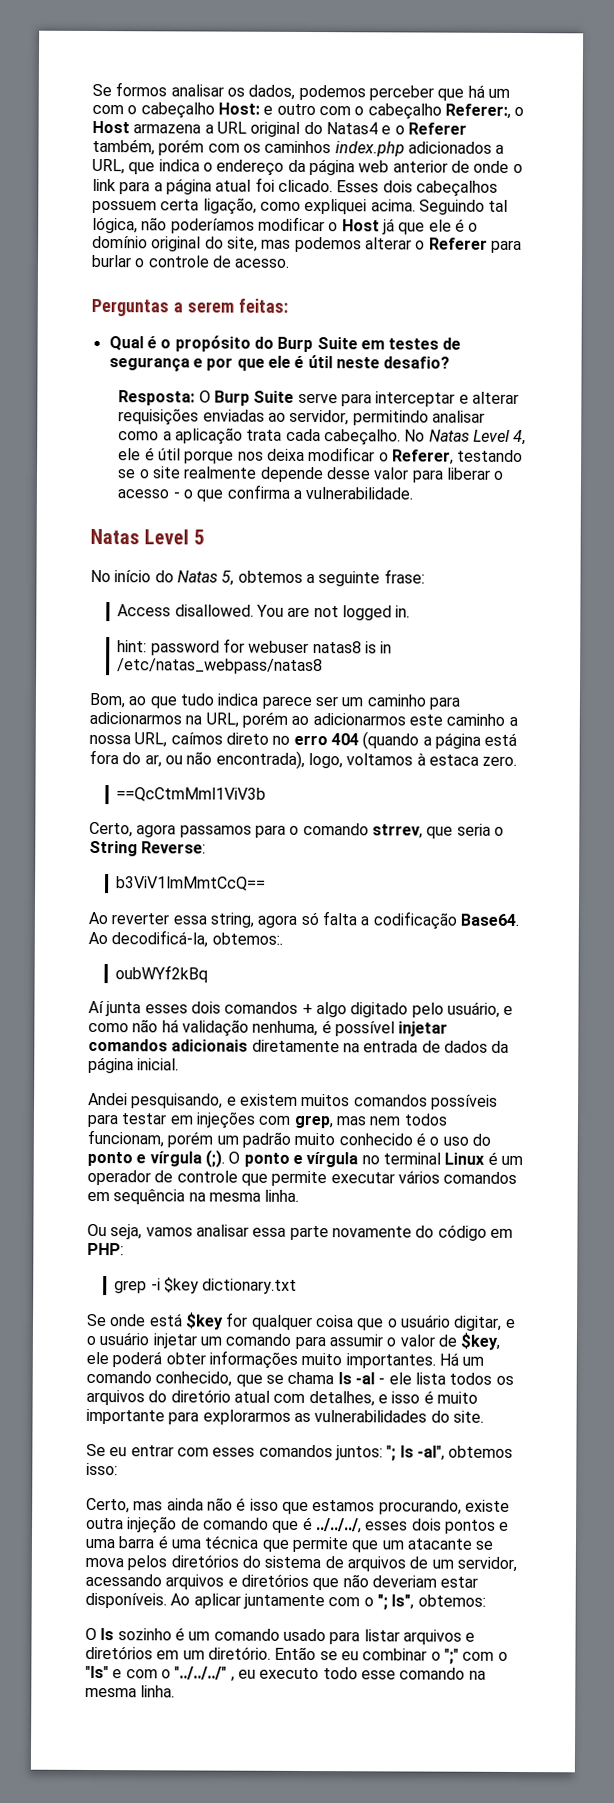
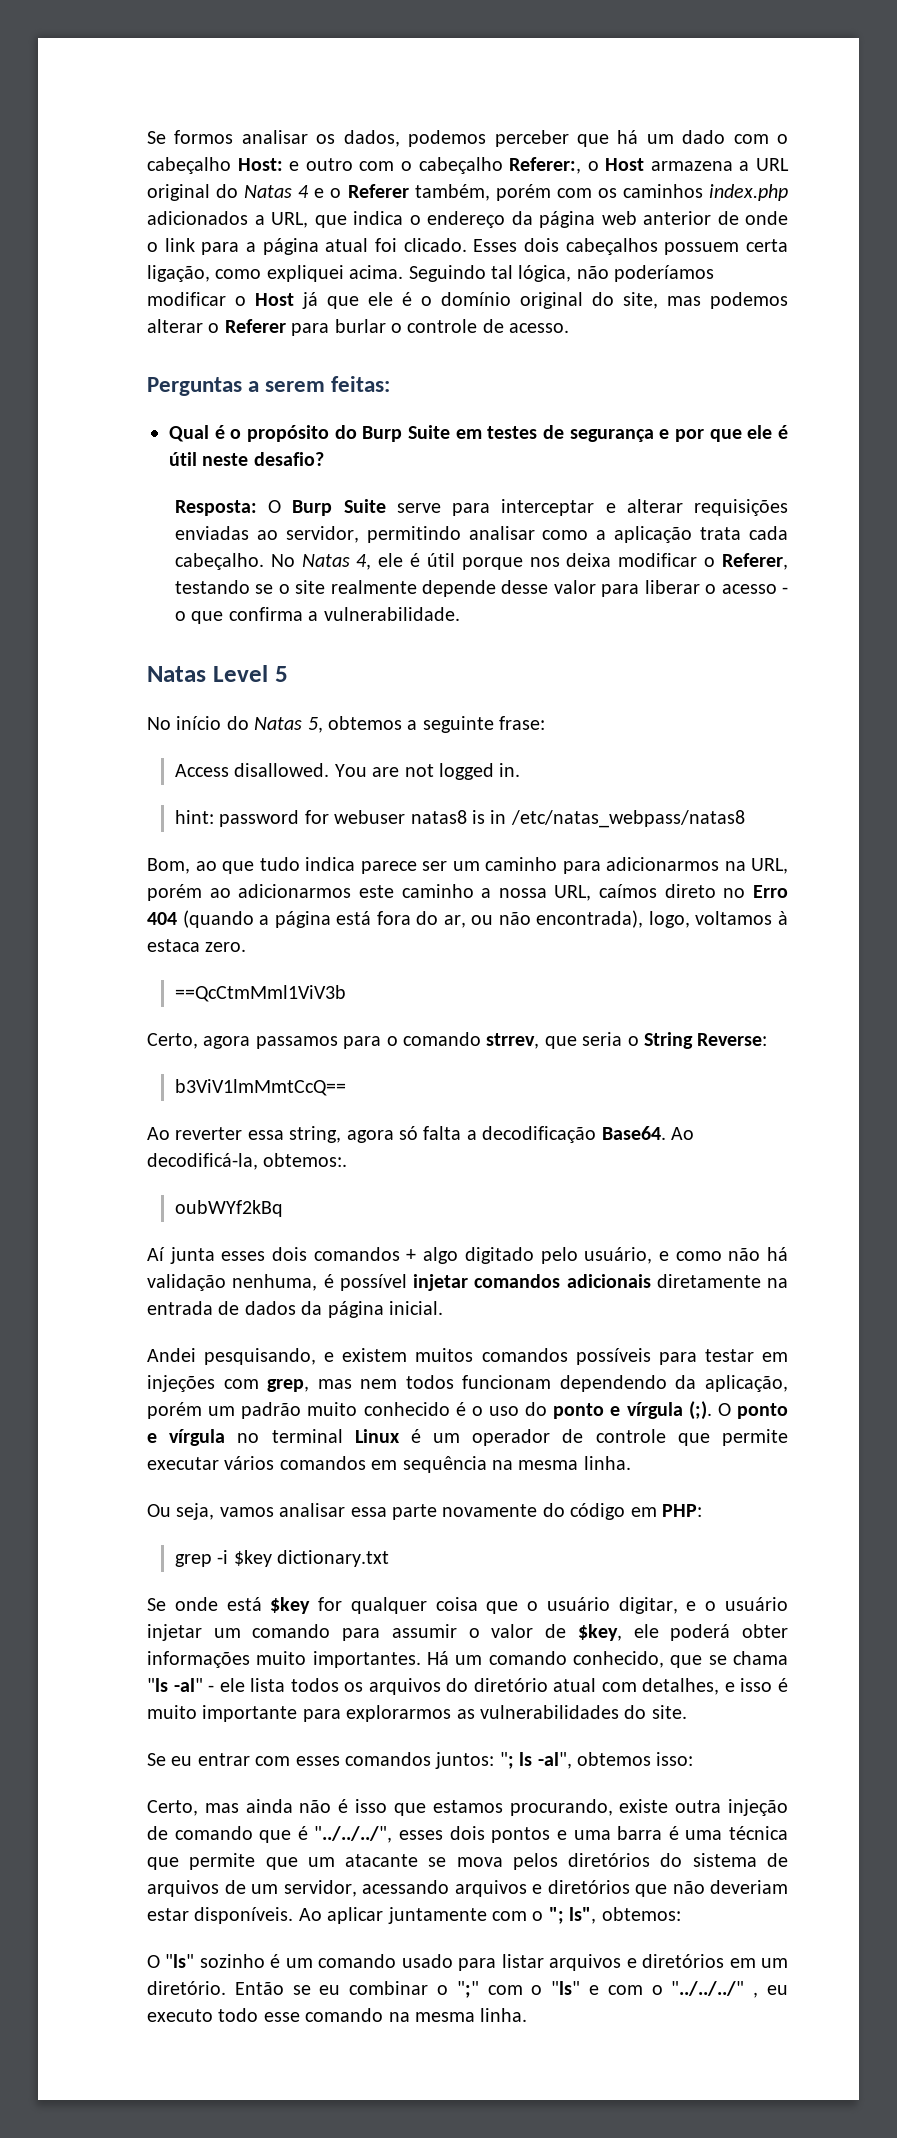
(510, 93) none -> [682,130,726,144] dado
[325,122,378,135] Natas4 -> [244,185,310,198] Natas 4
[473,429,511,442] Level -> (350, 560) none
[293,734,328,746] erro -> [752,885,788,898] Erro
[372,911,457,930] codificação -> [482,1126,597,1143] decodificação
[87,1129,164,1148] funcionam, -> [462,1375,788,1392] funcionam dependendo da aplicação,
[337,1372,375,1385] ls -al -> [147,1678,203,1692] "ls -al"
[315,1518,362,1534] ../../../, -> [314,1826,393,1843] "../../../",
[100,1628,115,1641] ls -> [165,1954,195,1968] "ls"

